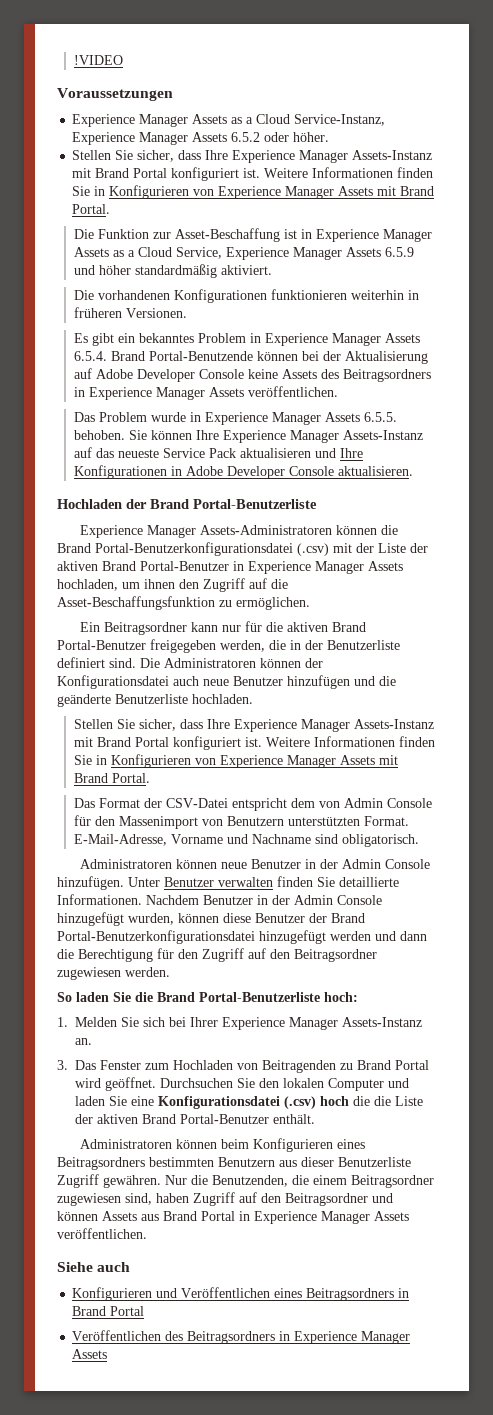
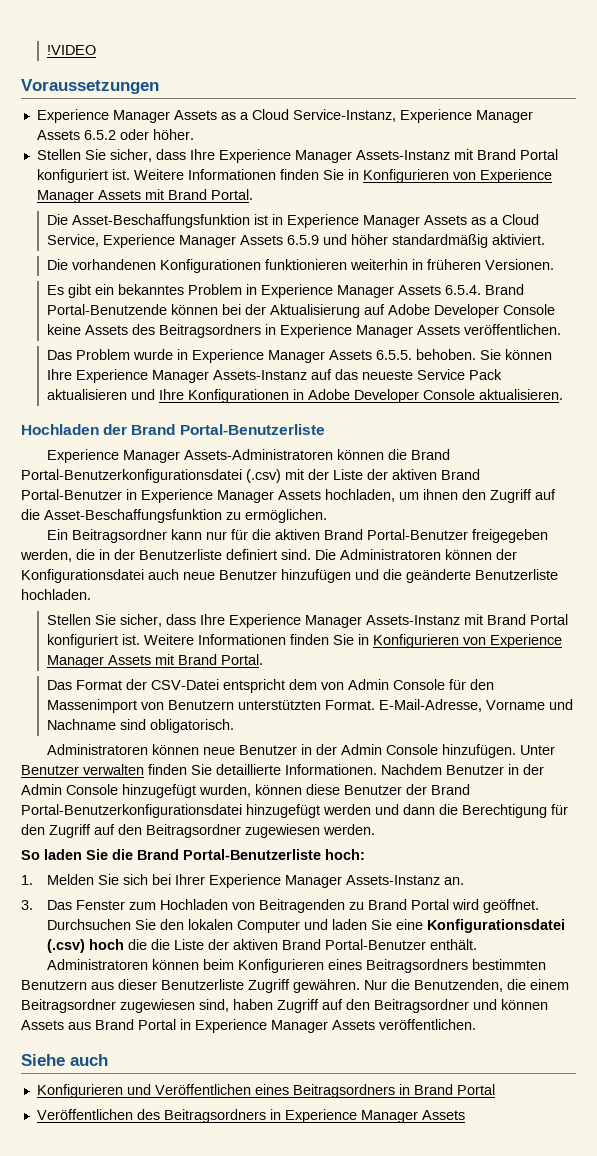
[98,228,281,242] Funktion zur Asset-Beschaffung -> [71,214,250,228] Asset-Beschaffungsfunktion

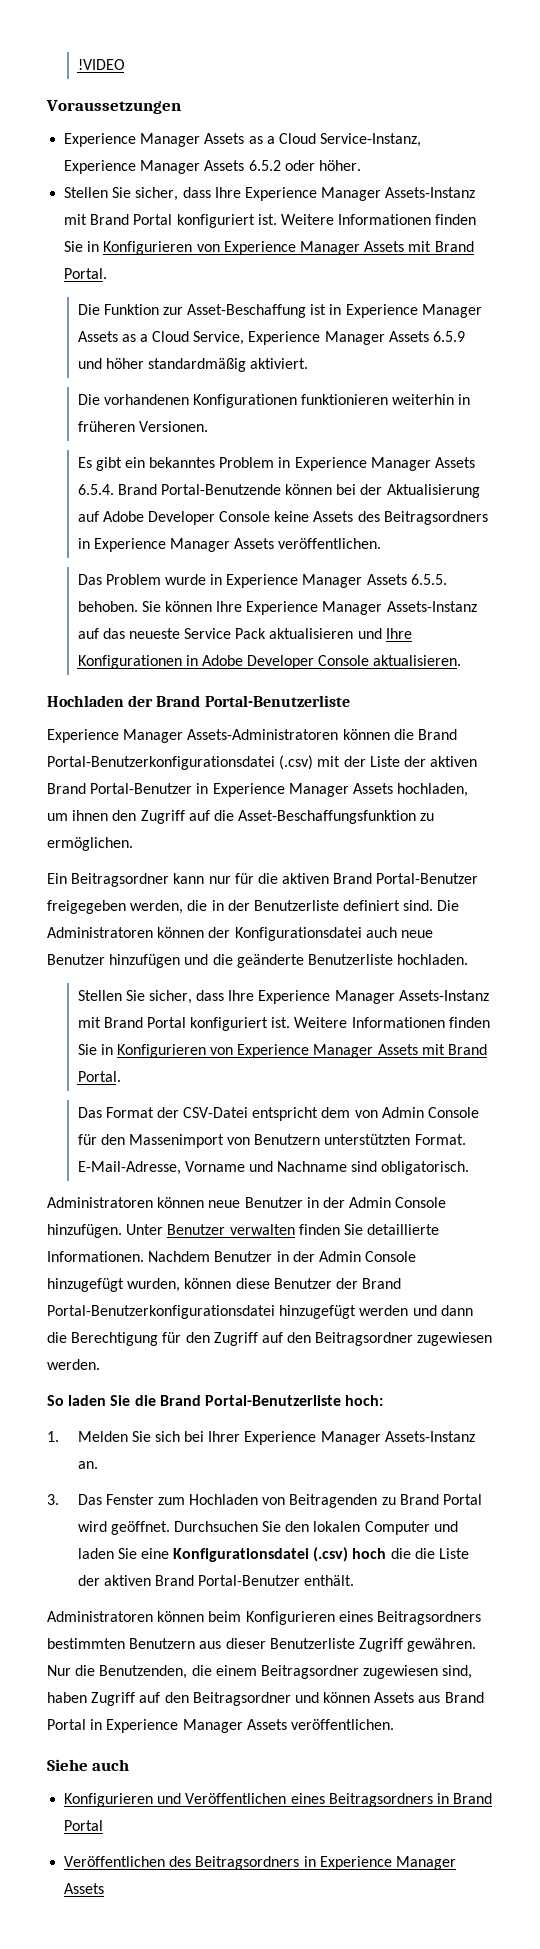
[71,214,250,228] Asset-Beschaffungsfunktion -> [103,304,307,318] Funktion zur Asset-Beschaffung

